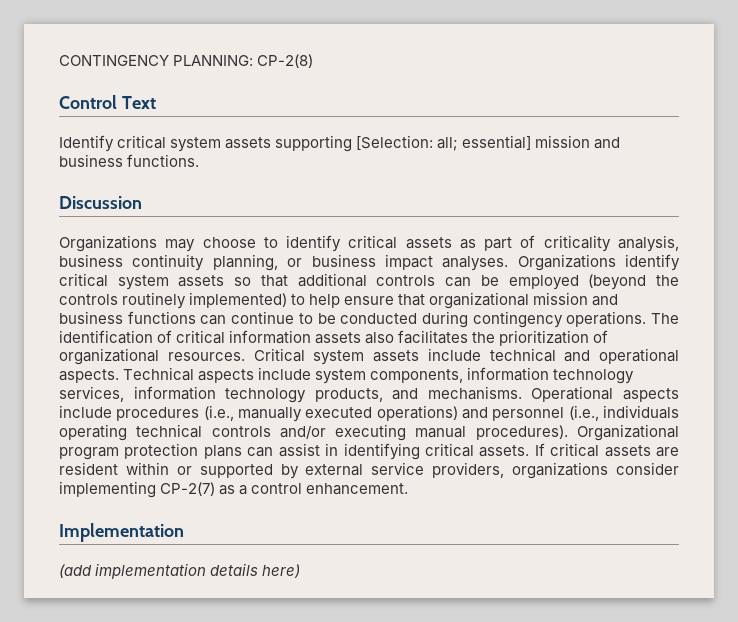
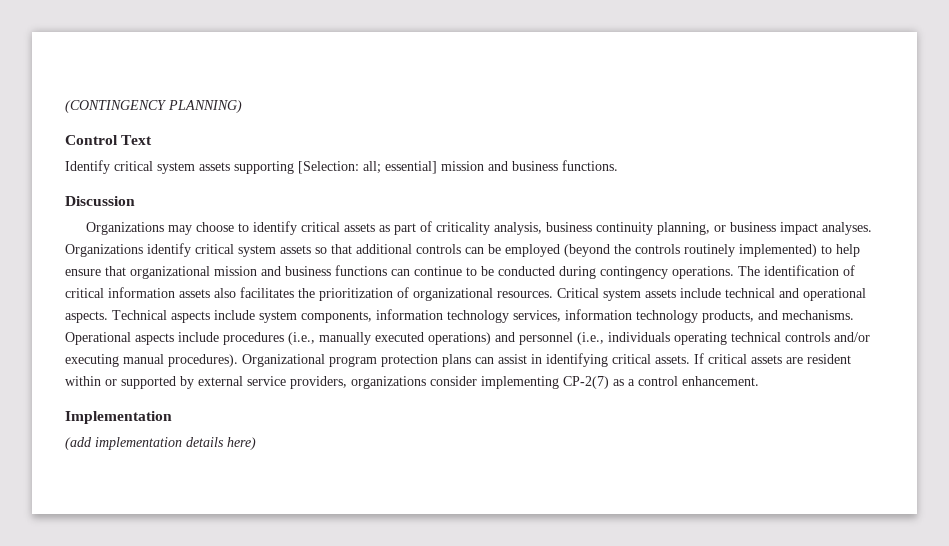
[59,54,314,68] CONTINGENCY PLANNING: CP-2(8) -> [65,100,242,113] (CONTINGENCY PLANNING)

